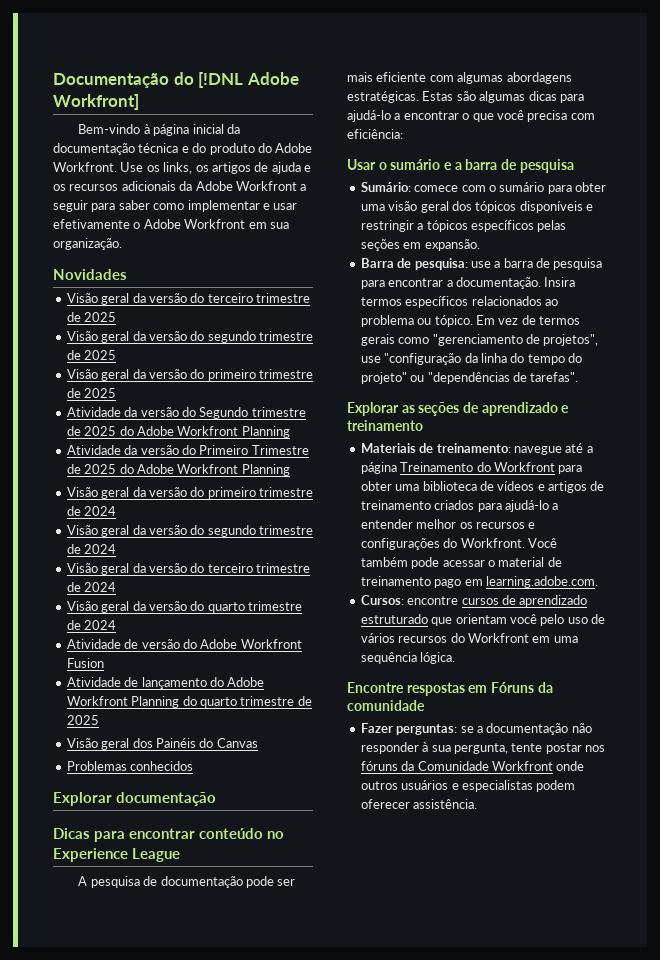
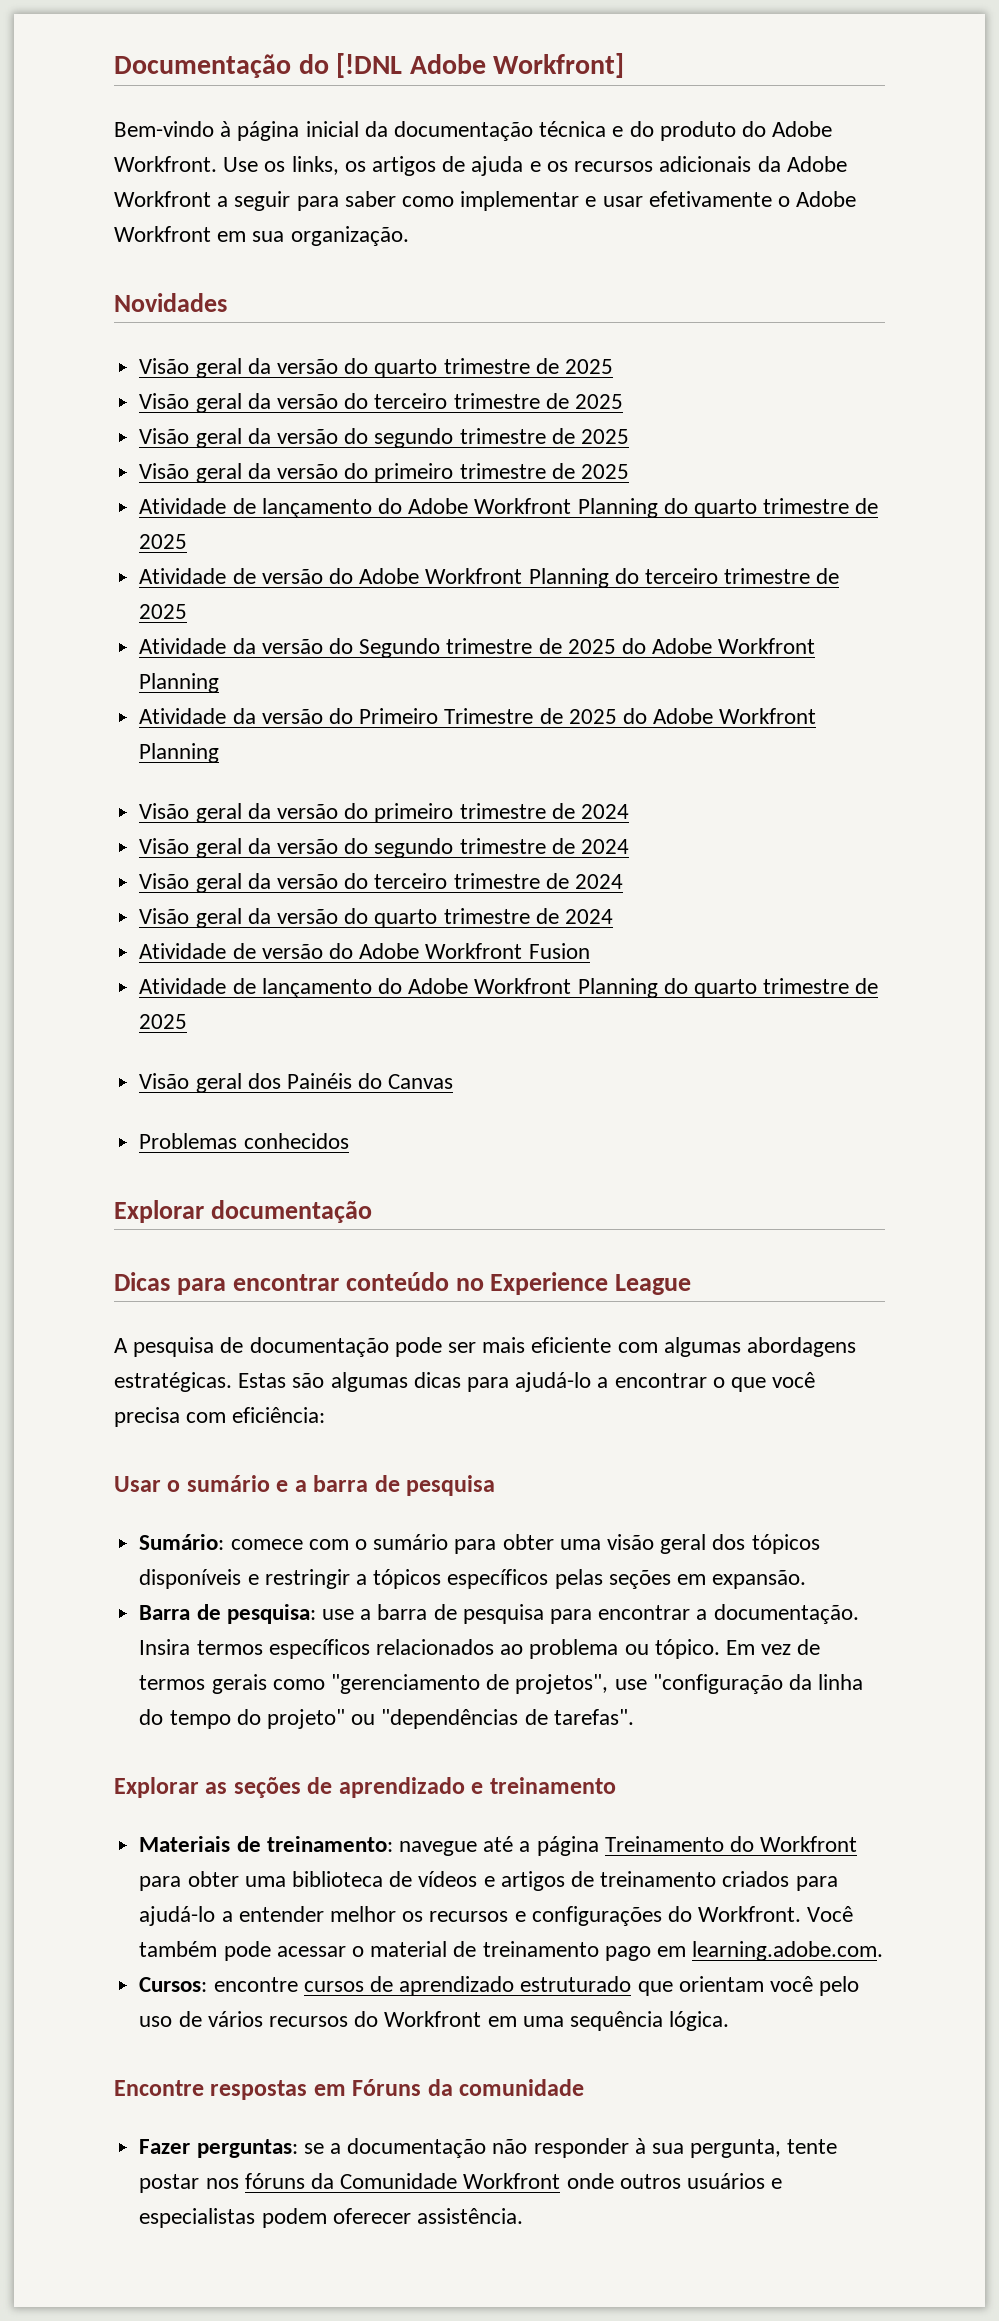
(127, 274) none -> [139,358,613,378] // Visão geral da versão do quarto trimestre de 2025
(117, 393) none -> [139,498,879,518] [139,534,188,549] [139,568,840,588] [139,604,188,619] // Atividade de lançamento do Adobe Workfront Planning do quarto trimestre de 2025 // Atividade de versão do Adobe Workfront Planning do terceiro trimestre de 2025

